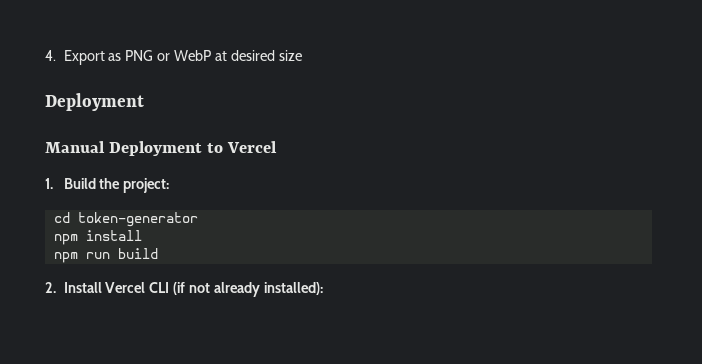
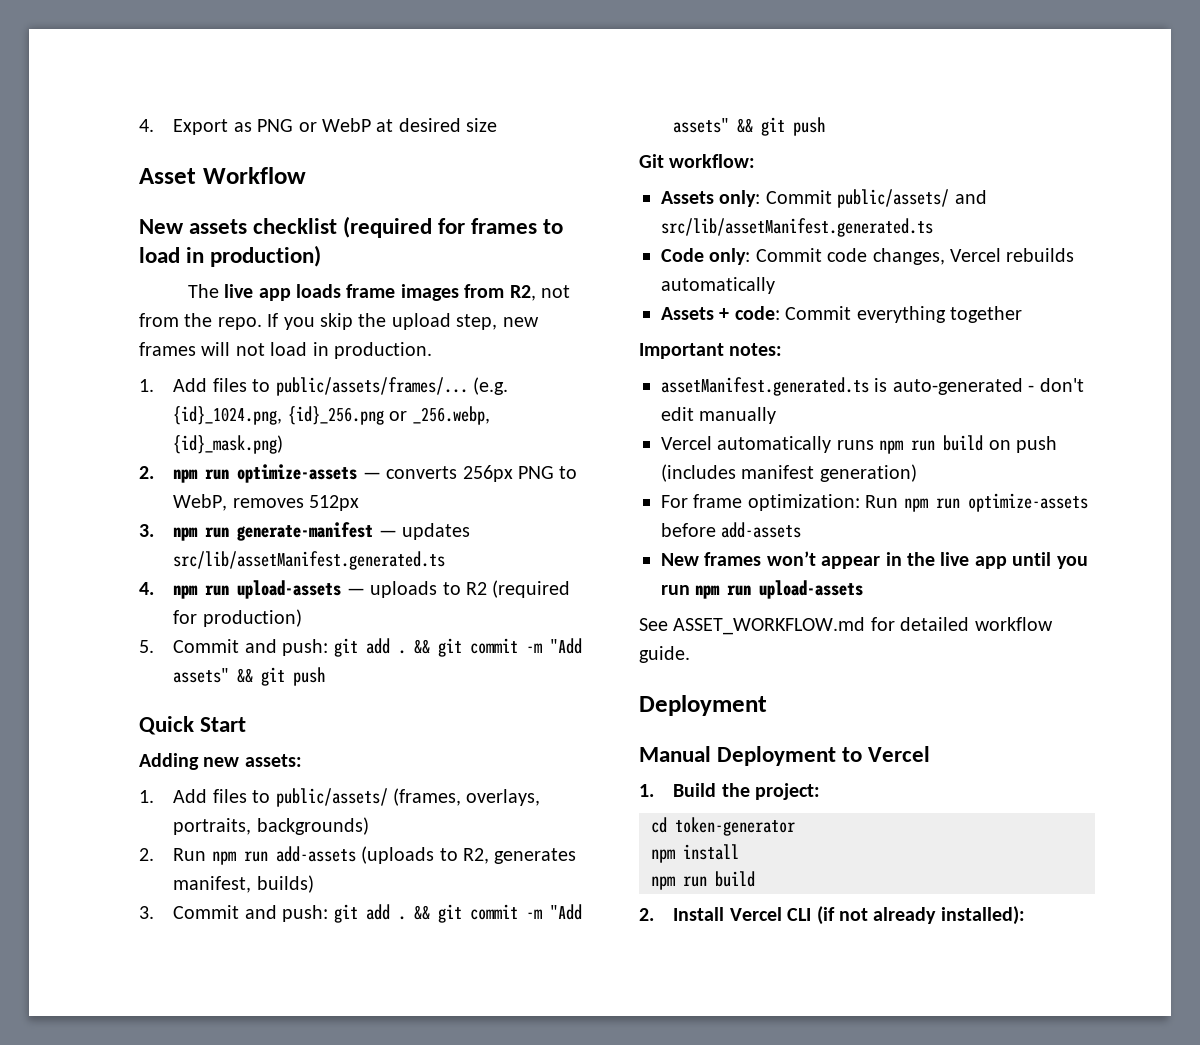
(302, 55) none -> [139,167,306,184] [139,216,564,238] [139,245,322,267] [187,284,570,301] [139,313,539,330] [139,342,432,359] [139,377,508,396] [173,406,490,425] [173,435,284,454] [139,464,578,483] [173,494,360,511] [139,522,471,541] [173,551,446,570] [139,580,571,599] [173,609,302,627] [139,638,582,657] [173,667,326,686] [139,716,247,735] [139,753,302,770] [139,788,541,807] [173,817,369,835] [139,846,577,865] [173,875,314,893] [139,904,582,923] [673,117,826,136] [639,154,756,168] [661,189,987,208] [661,218,933,237] [661,248,1075,265] [661,277,775,294] [661,306,1022,323] [639,343,783,359] [661,377,1084,396] [661,407,777,424] [661,435,1057,454] [661,464,917,482] [661,493,1088,512] [661,522,802,538] [661,551,1088,569] [661,580,864,599] [639,617,1053,635] [639,646,690,663] // Asset Workflow // New assets checklist (required for frames to load in production) // The live app loads frame images from R2, not from the repo. If you skip the upload step, new frames will not load in production. // 1. Add files to public/assets/frames/... (e.g. {id}_1024.png, {id}_256.png or _256.webp, {id}_mask.png) // 2. npm run optimize-assets — converts 256px PNG to WebP, removes 512px // 3. npm run generate-manifest — updates src/lib/assetManifest.generated.ts // 4. npm run upload-assets — uploads to R2 (required for production) // 5. Commit and push: git add . && git commit -m "Add assets" && git push // Quick Start // Adding new assets: // 1. Add files to public/assets/ (frames, overlays, portraits, backgrounds) // 2. Run npm run add-assets (uploads to R2, generates manifest, builds) // 3. Commit and push: git add . && git commit -m "Add assets" && git push // Git workflow: // Assets only: Commit public/assets/ and src/lib/assetManifest.generated.ts // Code only: Commit code changes, Vercel rebuilds automatically // Assets + code: Commit everything together // Important notes: // assetManifest.generated.ts is auto-generated - don't edit manually // Vercel automatically runs npm run build on push (includes manifest generation) // For frame optimization: Run npm run optimize-assets before add-assets // New frames won’t appear in the live app until you run npm run upload-assets // See ASSET_WORKFLOW.md for detailed workflow guide.

